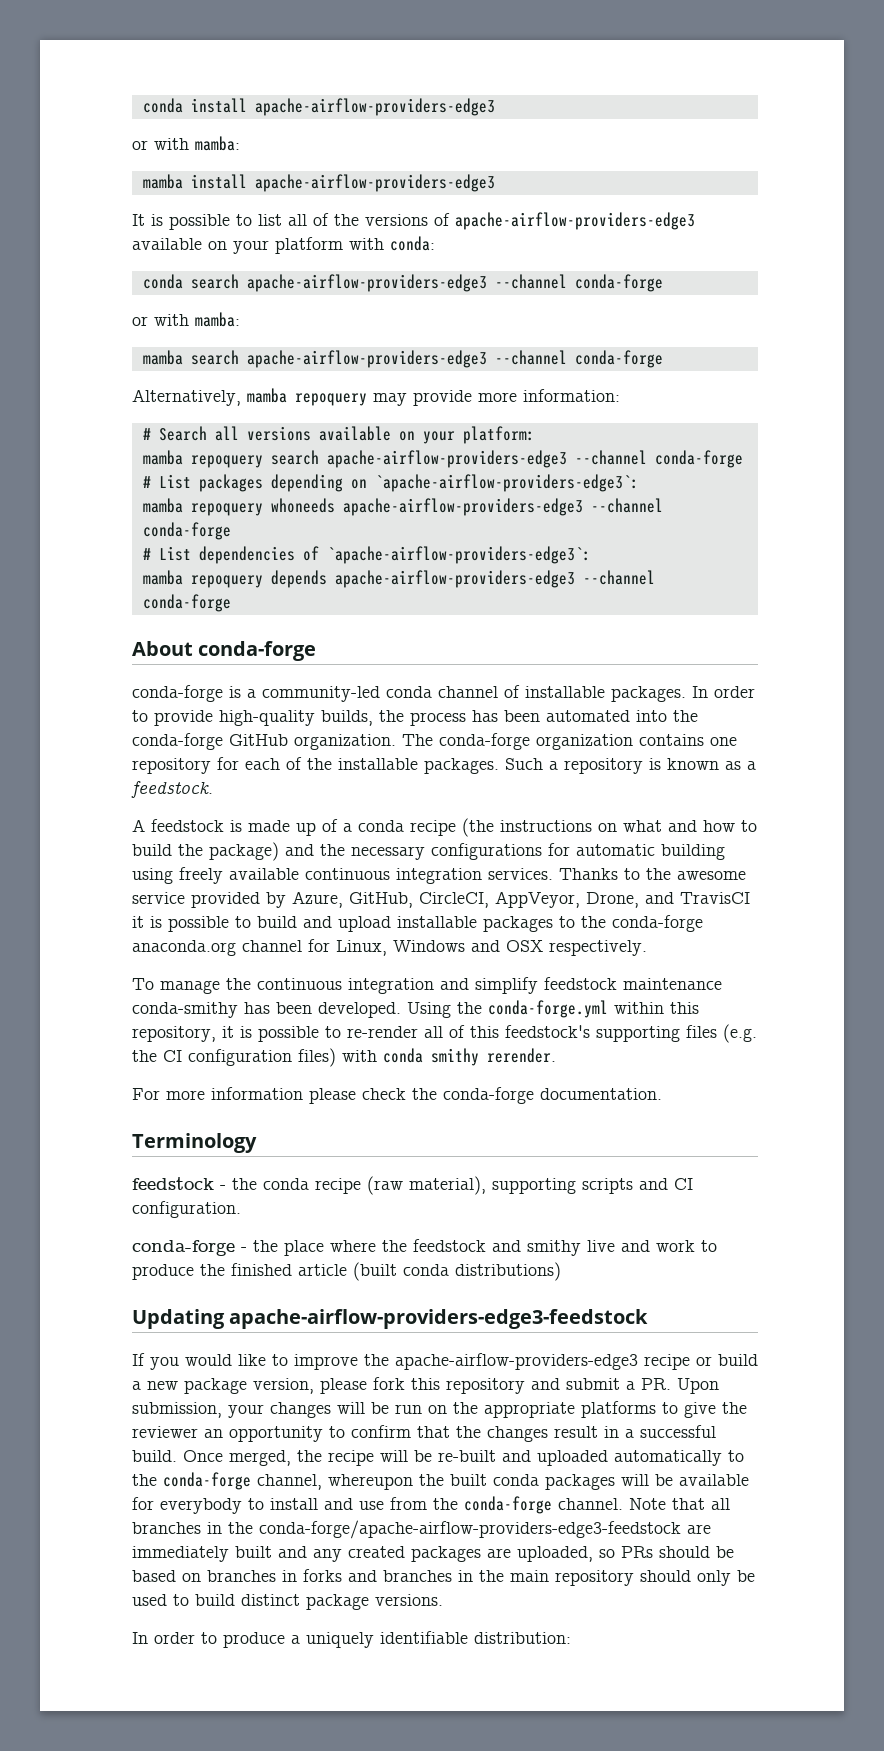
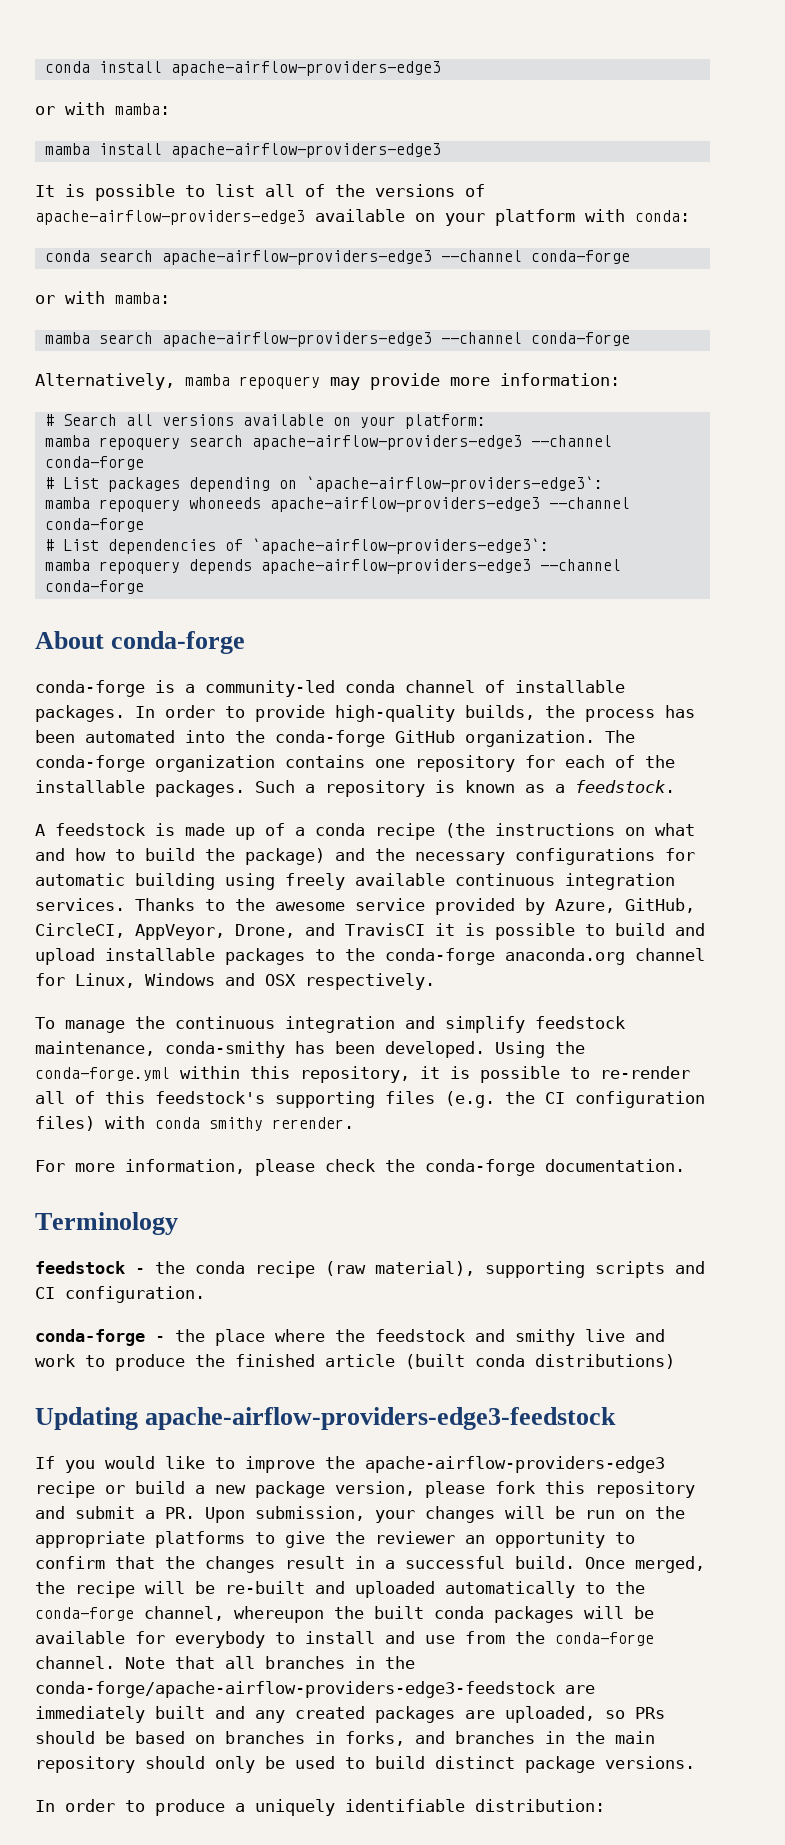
[623,978,722,990] maintenance -> [35,1041,155,1056] maintenance,
[211,1087,303,1100] information -> [125,1159,245,1174] information,
[303,1569,342,1582] forks -> [345,1731,405,1746] forks,

